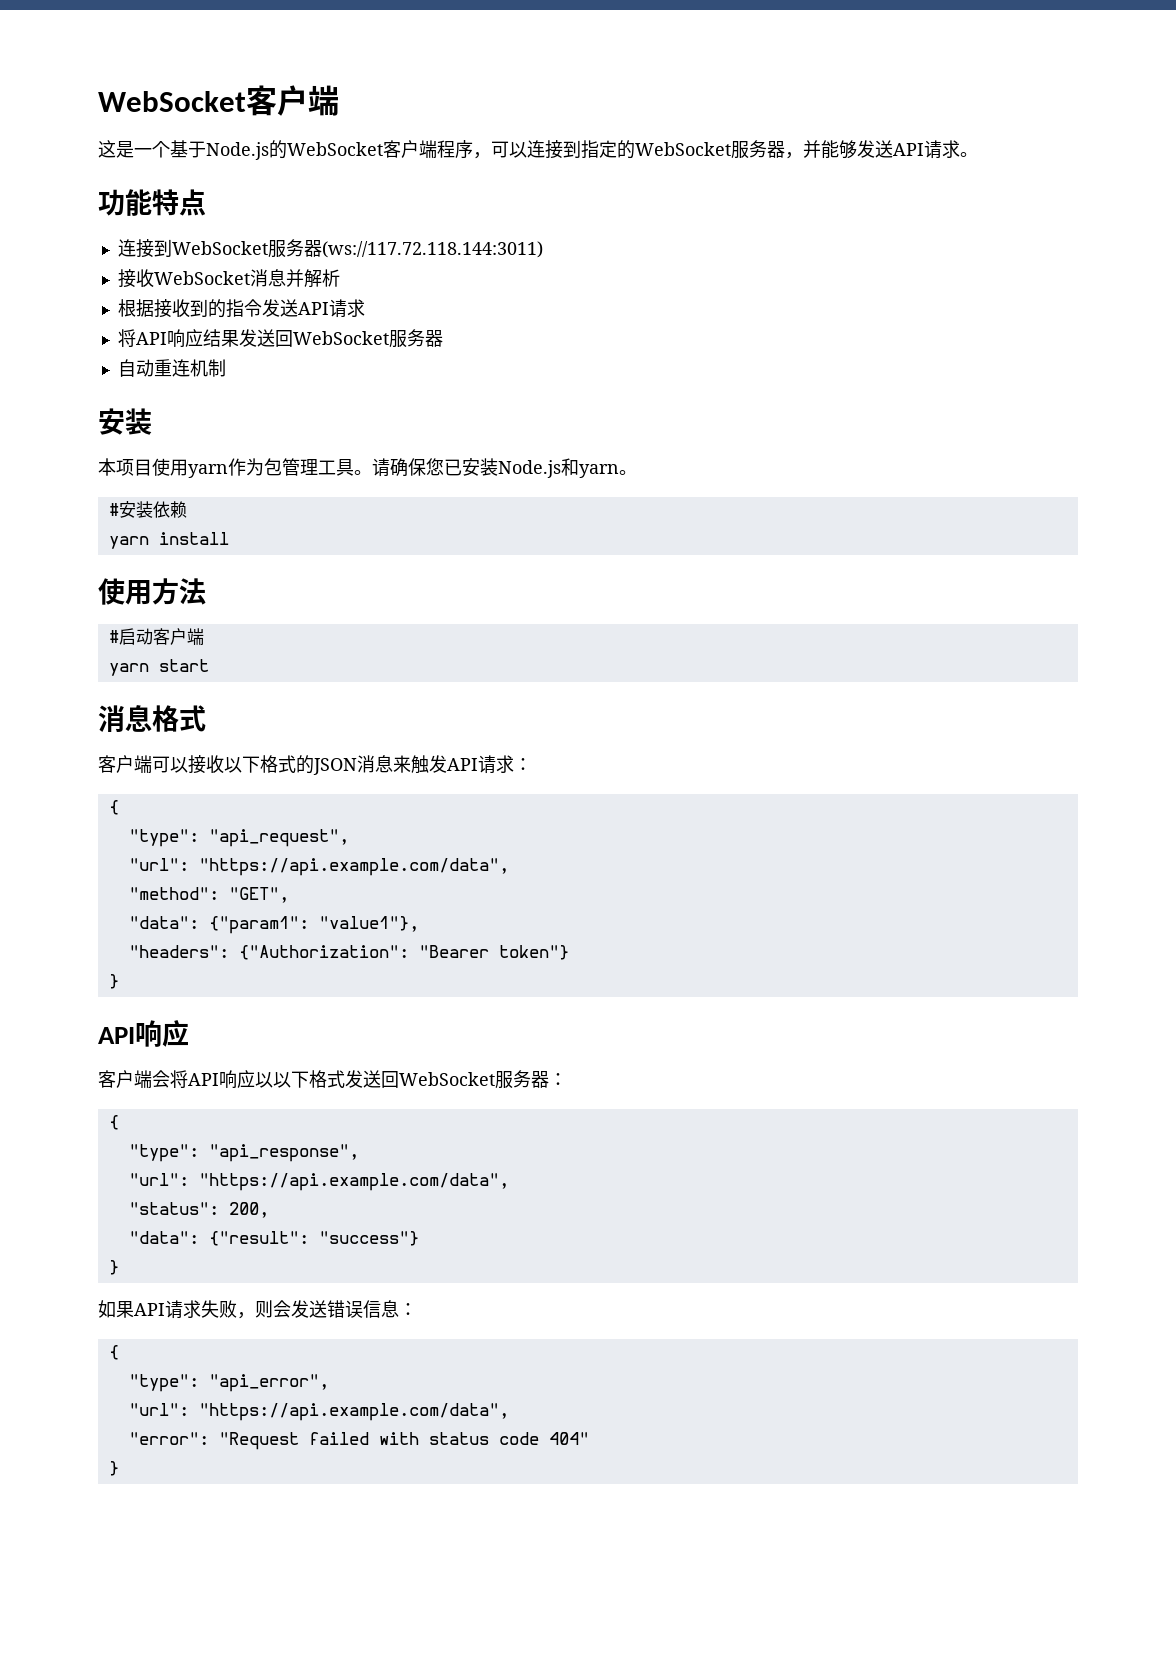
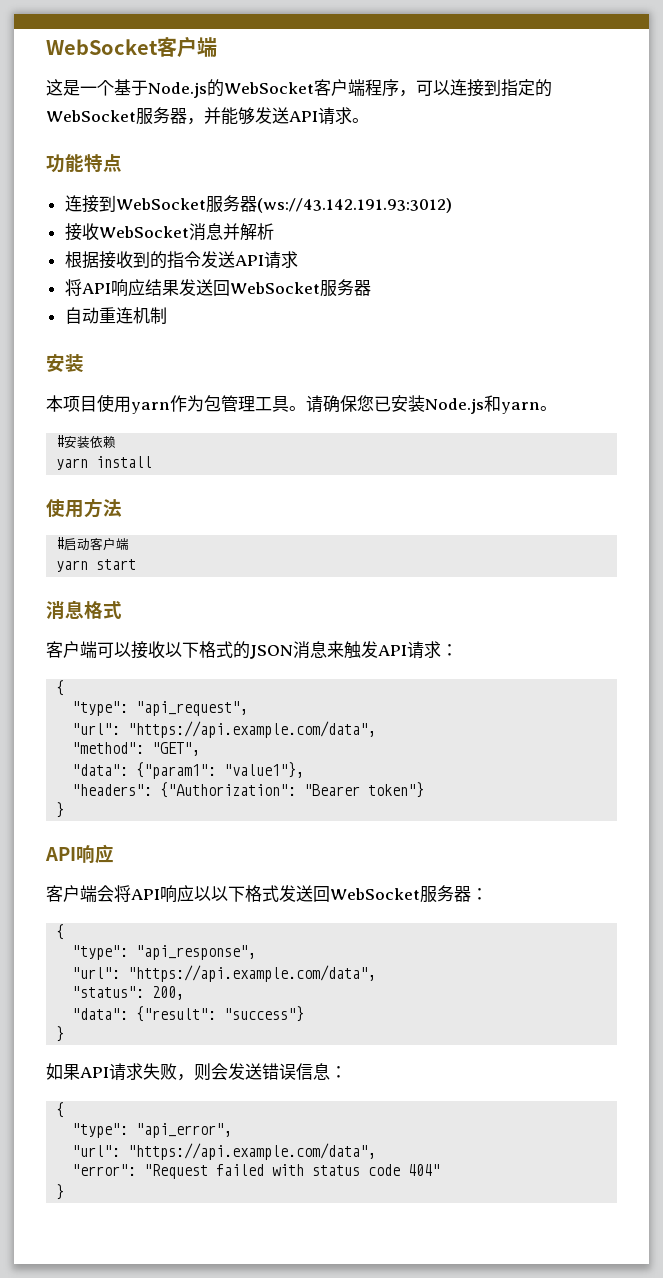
[321,241,543,258] (ws://117.72.118.144:3011) -> [256,198,452,213] (ws://43.142.191.93:3012)

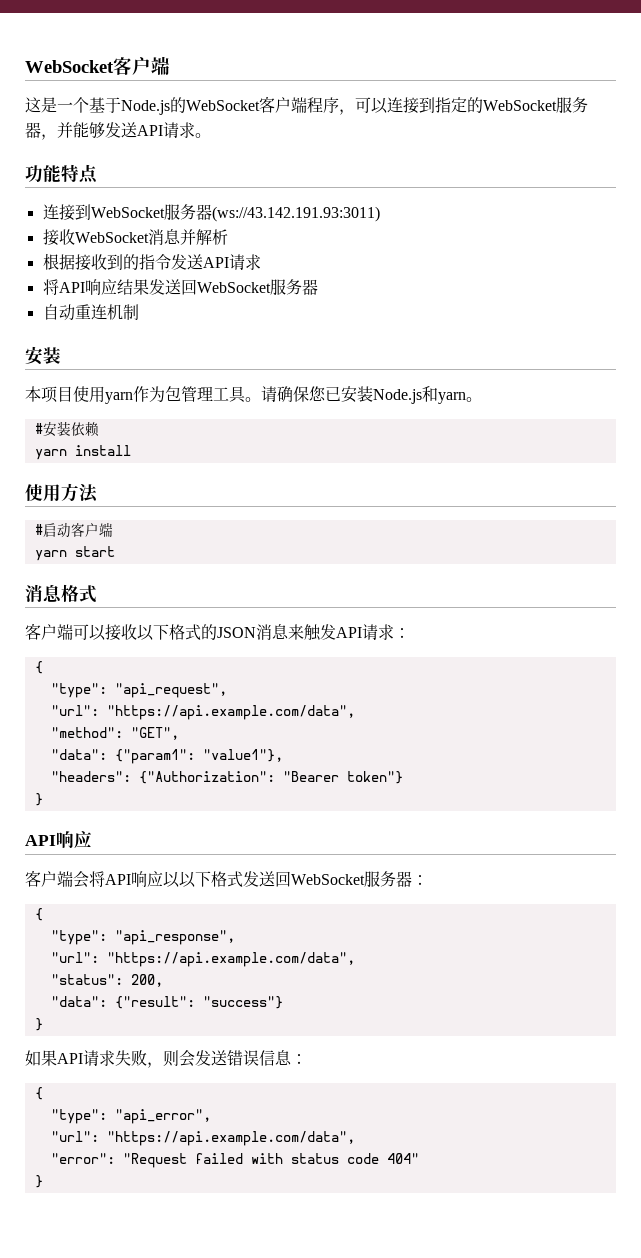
[256,198,452,213] (ws://43.142.191.93:3012) -> [211,206,380,222] (ws://43.142.191.93:3011)

